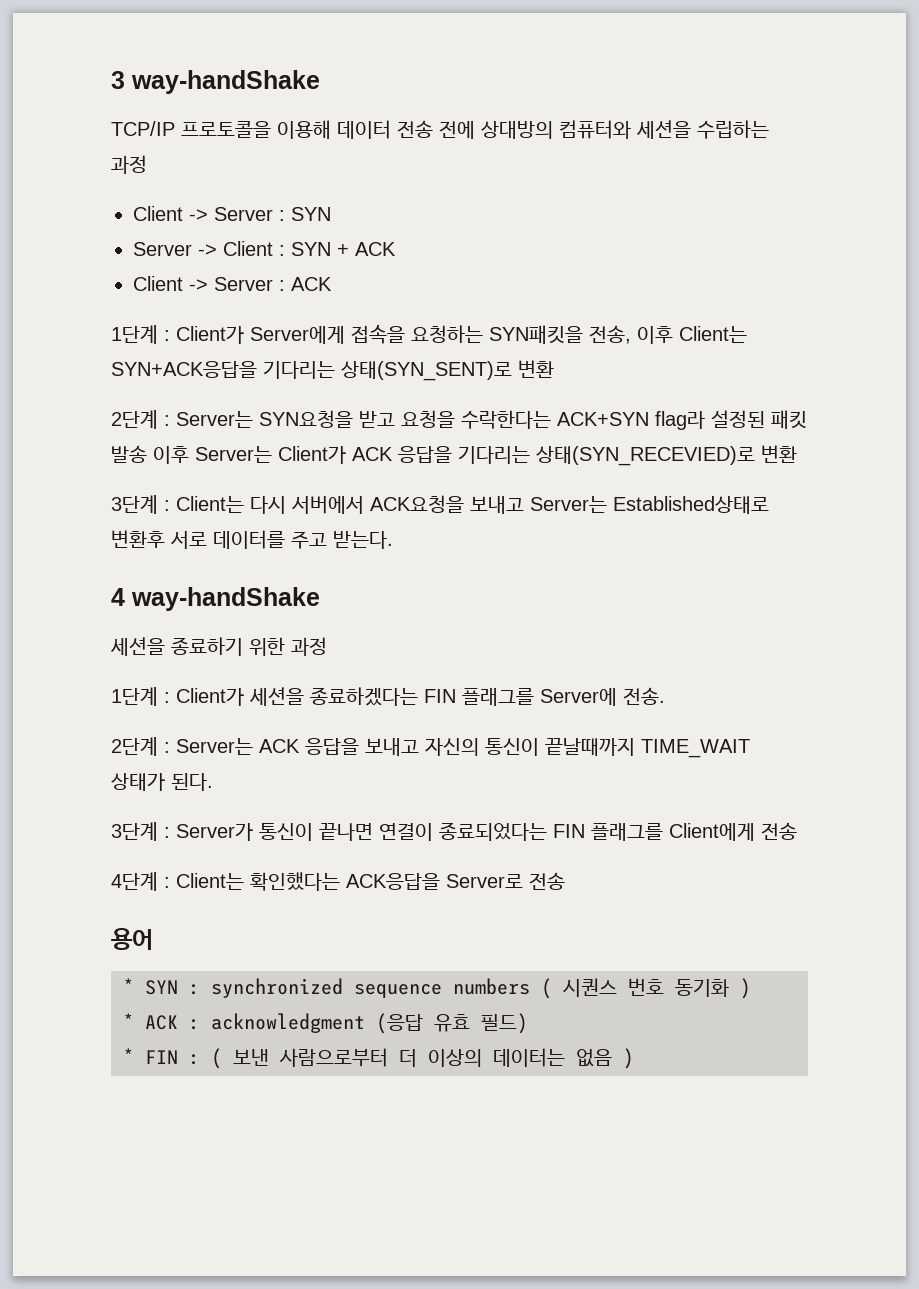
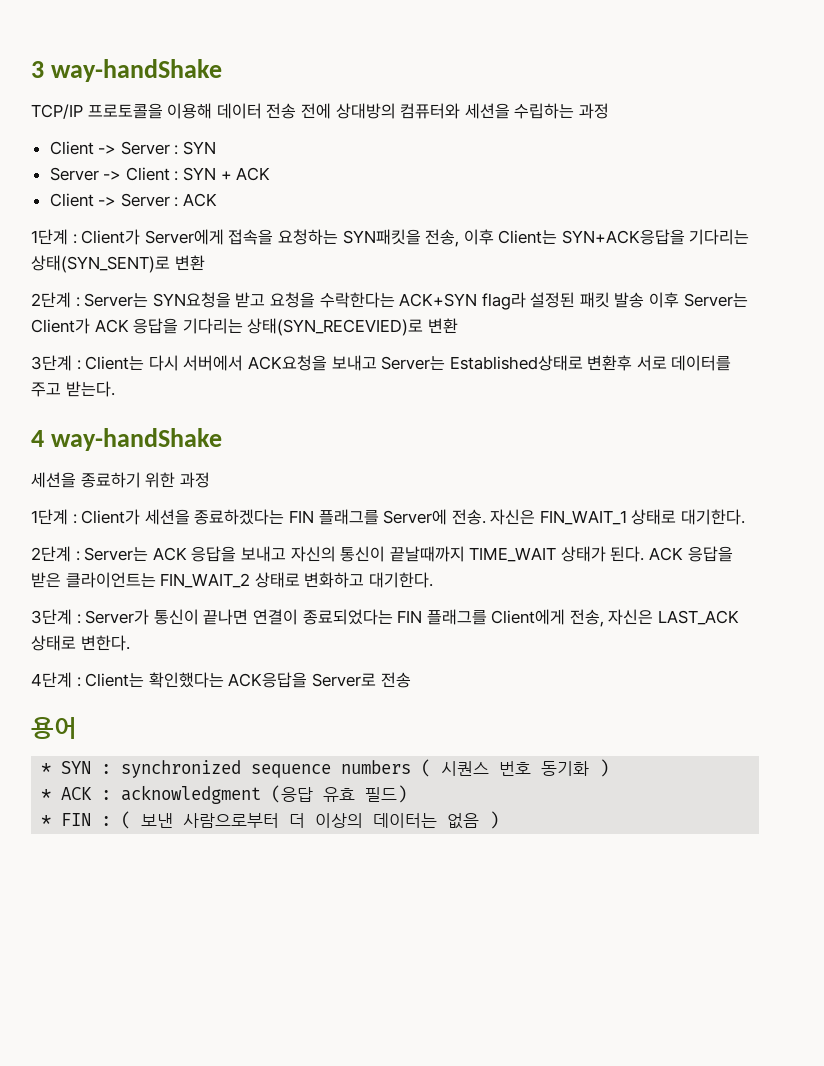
(665, 696) none -> [490,509,746,525] 자신은 FIN_WAIT_1 상태로 대기한다.
(213, 782) none -> [649,546,733,562] [31,572,433,588] ACK 응답을 받은 클라이언트는 FIN_WAIT_2 상태로 변화하고 대기한다.
[761,822,797,840] 전송 -> [569,609,740,627] [31,635,130,651] 전송, 자신은 LAST_ACK 상태로 변한다.

